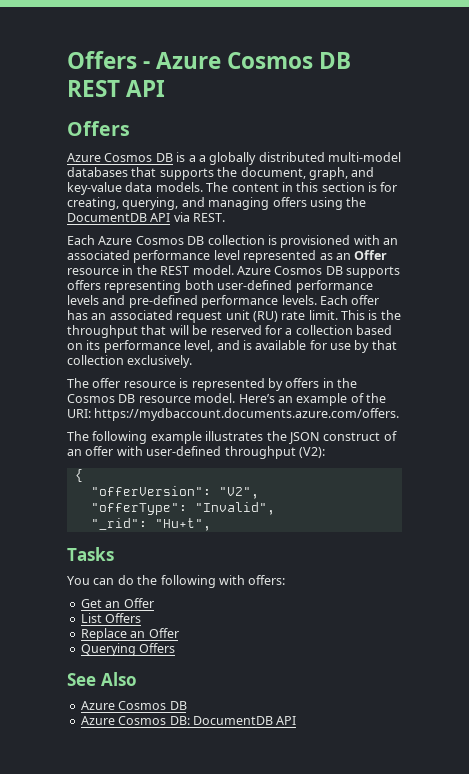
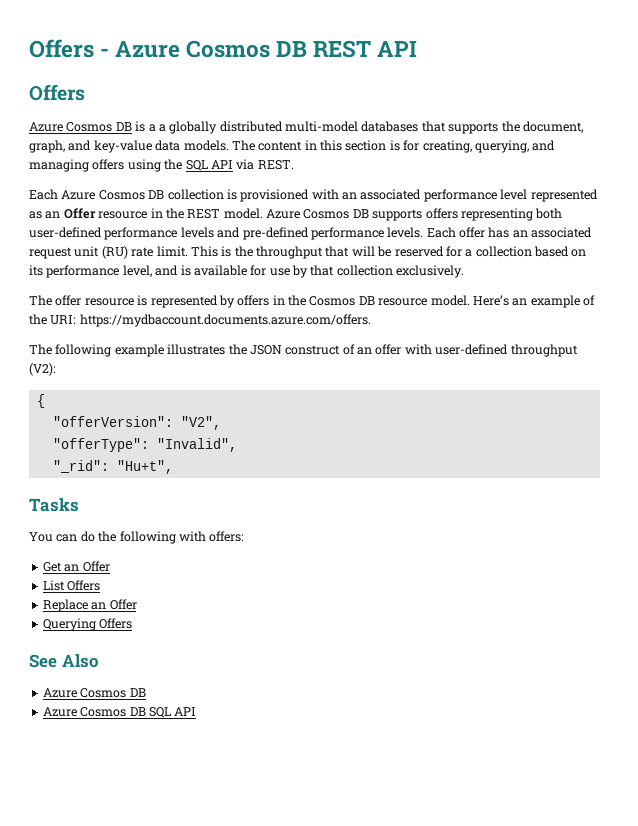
[67,213,147,222] DocumentDB -> [185,160,208,171] SQL
[169,716,273,725] DB: DocumentDB -> [129,707,171,718] DB SQL

